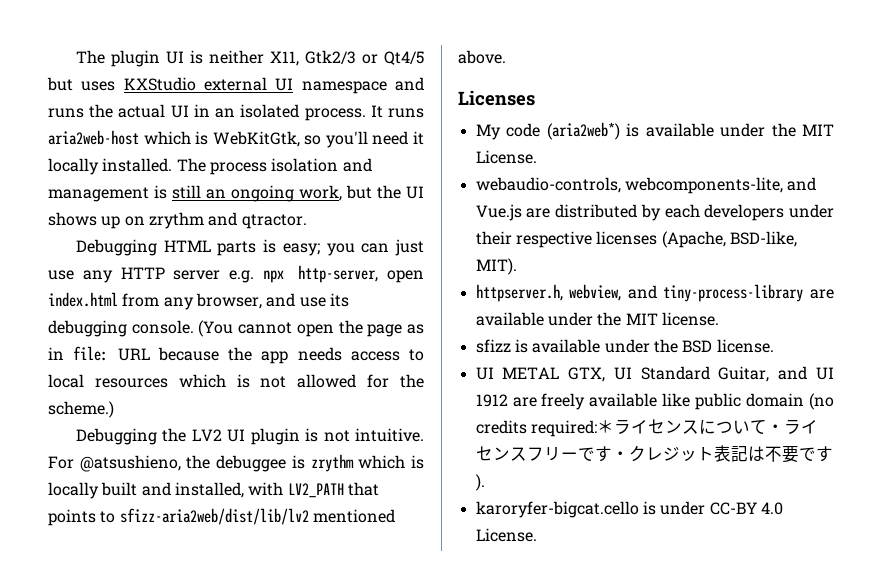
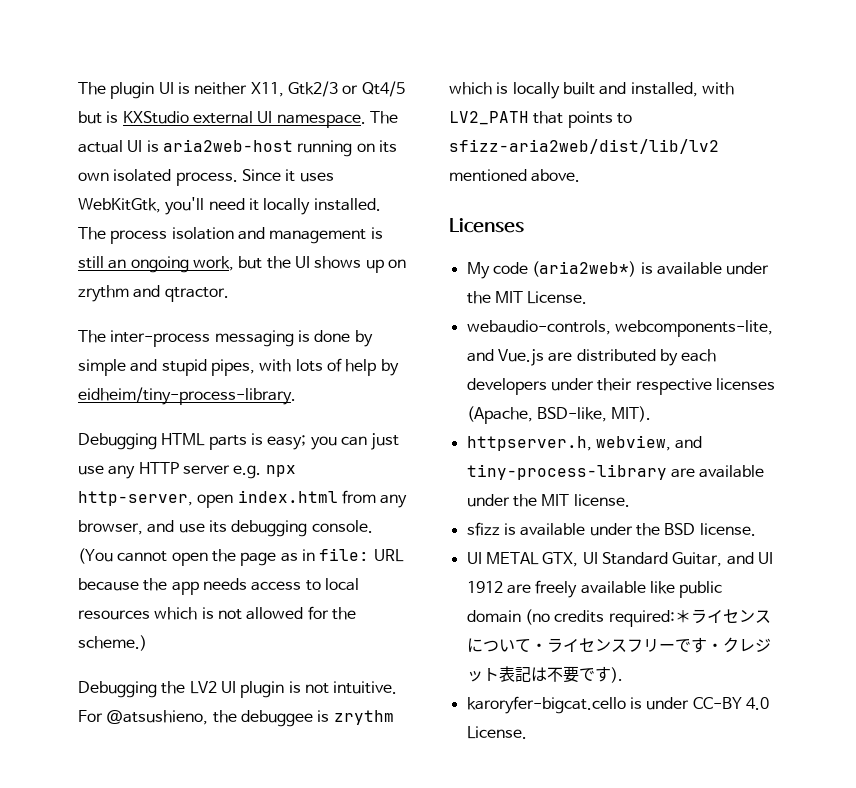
[81,81,116,91] uses -> [106,111,119,123] is
[301,77,425,94] [48,104,425,121] [48,130,322,147] namespace and runs the actual UI in an isolated process. It runs aria2web-host which is WebKitGtk, so -> [276,111,398,128] [78,139,397,157] [78,169,334,186] [78,198,161,213] namespace. The actual UI is aria2web-host running on its own isolated process. Since it uses WebKitGtk,
(307, 221) none -> [78,330,373,347] [78,358,399,376] [78,387,296,405] // The inter-process messaging is done by simple and stupid pipes, with lots of help by eidheim/tiny-process-library.

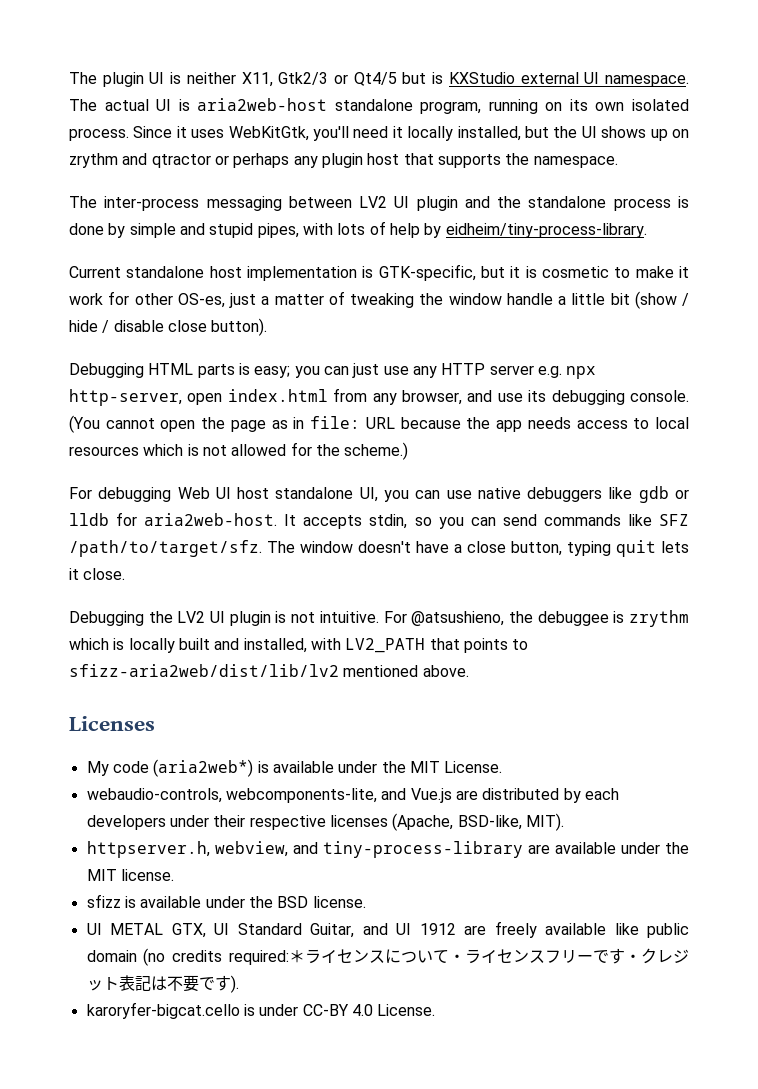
(293, 145) none -> [334,99,482,114] standalone program,
[313,198,381,211] [78,227,383,244] [78,256,234,273] installed. The process isolation and management is still an ongoing work, -> [457,126,521,141] installed,
[164,287,229,302] [78,330,294,347] qtractor. // The inter-process messaging -> [151,153,618,168] [69,196,671,211] qtractor or perhaps any plugin host that supports the namespace. // The inter-process messaging between LV2 UI plugin and the standalone process
(296, 396) none -> [69,264,689,281] [69,291,689,309] [69,318,268,336] // Current standalone host implementation is GTK-specific, but it is cosmetic to make it work for other OS-es, just a matter of tweaking the window handle a little bit (show / hide / disable close button).
(147, 643) none -> [69,486,690,503] [69,512,689,529] [69,540,689,557] [69,568,126,580] // For debugging Web UI host standalone UI, you can use native debuggers like gdb or lldb for aria2web-host. It accepts stdin, so you can send commands like SFZ /path/to/target/sfz. The window doesn't have a close button, typing quit lets it close.

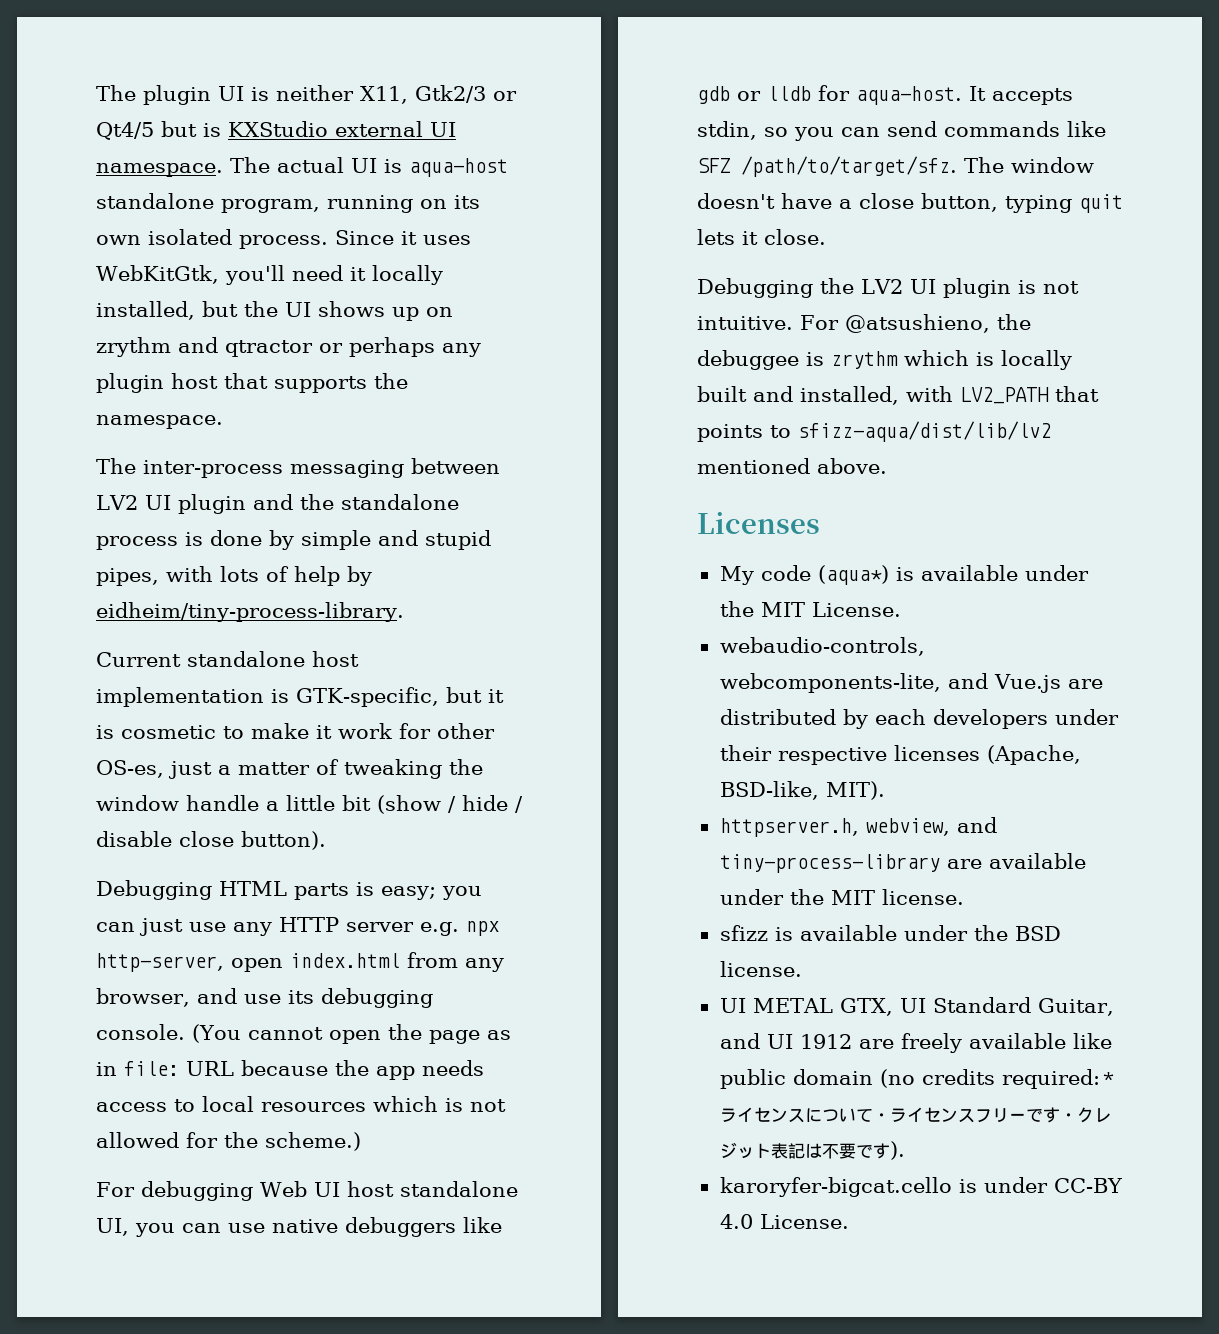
[197,98,328,111] aria2web-host -> [409,158,508,177] aqua-host
[144,513,278,526] aria2web-host. -> [856,86,962,105] aqua-host.
[69,664,339,677] sfizz-aria2web/dist/lib/lv2 -> [798,421,1051,442] sfizz-aqua/dist/lib/lv2
[153,759,254,777] (aria2web*) -> [817,565,889,585] (aqua*)

